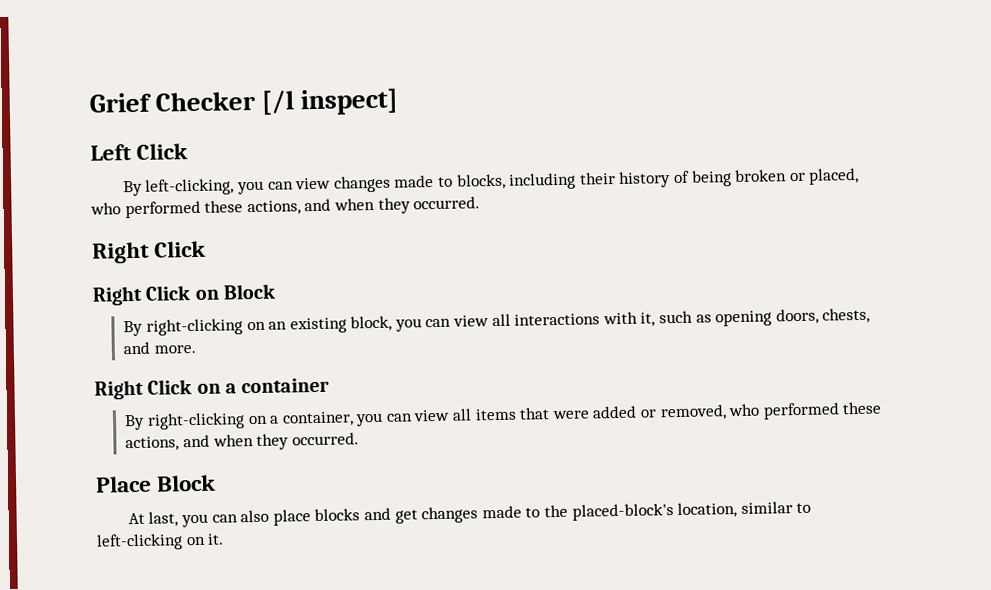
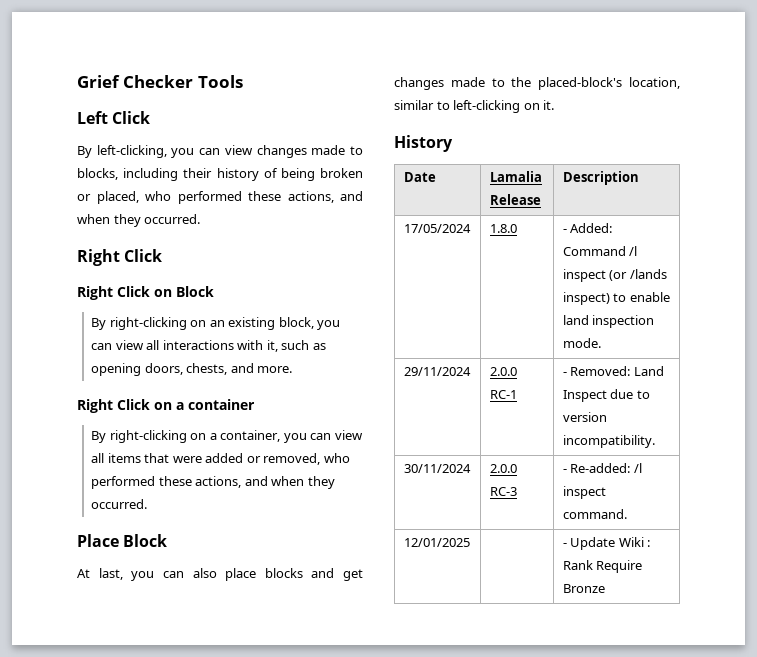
[261,88,399,116] [/l inspect] -> [197,75,243,88] Tools
(225, 539) none -> [394,135,453,152] [403,172,436,182] [489,171,542,182] [489,194,541,205] [562,171,639,185] [403,224,471,233] [489,224,517,233] [562,223,613,233] [562,246,638,256] [562,269,667,282] [562,292,670,305] [562,315,655,328] [562,338,601,348] [403,367,471,376] [489,367,517,376] [489,390,517,399] [562,366,664,376] [562,389,650,402] [562,412,607,422] [562,435,655,448] [403,464,471,473] [489,464,517,473] [489,487,517,496] [562,463,642,473] [562,486,606,499] [562,509,627,519] [403,538,470,547] [562,537,651,550] [562,560,643,573] [562,584,605,593] // History // Date | Lamalia Release | Description // 17/05/2024 | 1.8.0 | - Added: Command /l inspect (or /lands inspect) to enable land inspection mode. // 29/11/2024 | 2.0.0 RC-1 | - Removed: Land Inspect due to version incompatibility. // 30/11/2024 | 2.0.0 RC-3 | - Re-added: /l inspect command. // 12/01/2025 | | - Update Wiki : Rank Require Bronze

